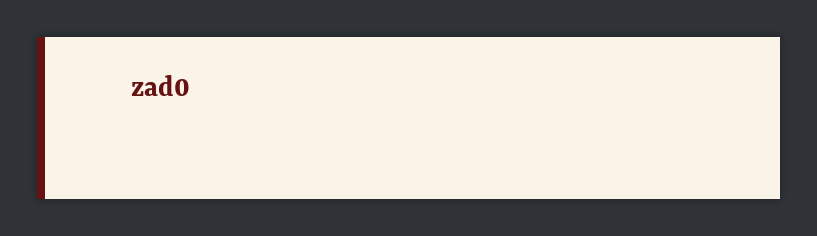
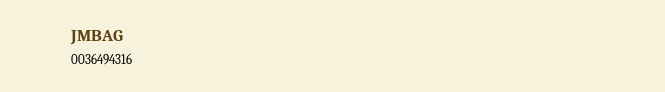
[131,75,190,96] zad0 -> [70,30,123,45] [71,53,132,65] JMBAG // 0036494316

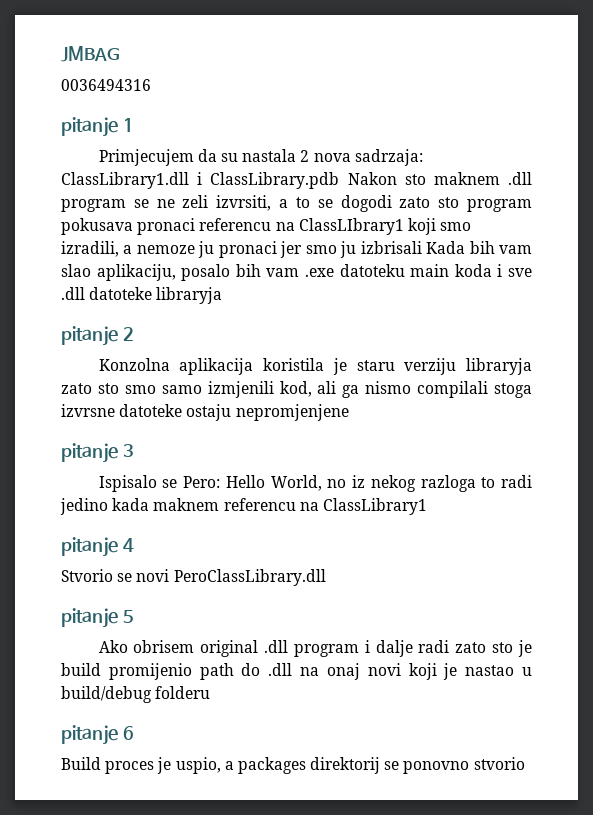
(132, 59) none -> [61,117,134,137] [98,149,423,166] [61,172,532,189] [61,195,532,212] [61,218,472,235] [61,241,532,258] [61,264,533,281] [61,287,223,304] [61,326,134,346] [98,358,532,375] [61,381,532,398] [61,404,349,421] [61,443,134,463] [98,475,533,492] [60,498,427,515] [61,537,134,557] [61,569,326,586] [61,608,134,628] [98,640,532,657] [61,663,532,680] [61,686,211,703] [61,725,134,745] [61,757,525,774] // pitanje 1 // Primjecujem da su nastala 2 nova sadrzaja: ClassLibrary1.dll i ClassLibrary.pdb Nakon sto maknem .dll program se ne zeli izvrsiti, a to se dogodi zato sto program pokusava pronaci referencu na ClassLIbrary1 koji smo izradili, a nemoze ju pronaci jer smo ju izbrisali Kada bih vam slao aplikaciju, posalo bih vam .exe datoteku main koda i sve .dll datoteke libraryja // pitanje 2 // Konzolna aplikacija koristila je staru verziju libraryja zato sto smo samo izmjenili kod, ali ga nismo compilali stoga izvrsne datoteke ostaju nepromjenjene // pitanje 3 // Ispisalo se Pero: Hello World, no iz nekog razloga to radi jedino kada maknem referencu na ClassLibrary1 // pitanje 4 // Stvorio se novi PeroClassLibrary.dll // pitanje 5 // Ako obrisem original .dll program i dalje radi zato sto je build promijenio path do .dll na onaj novi koji je nastao u build/debug folderu // pitanje 6 // Build proces je uspio, a packages direktorij se ponovno stvorio

